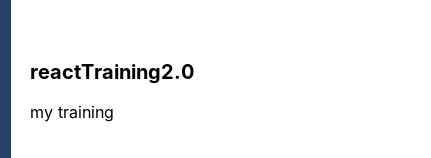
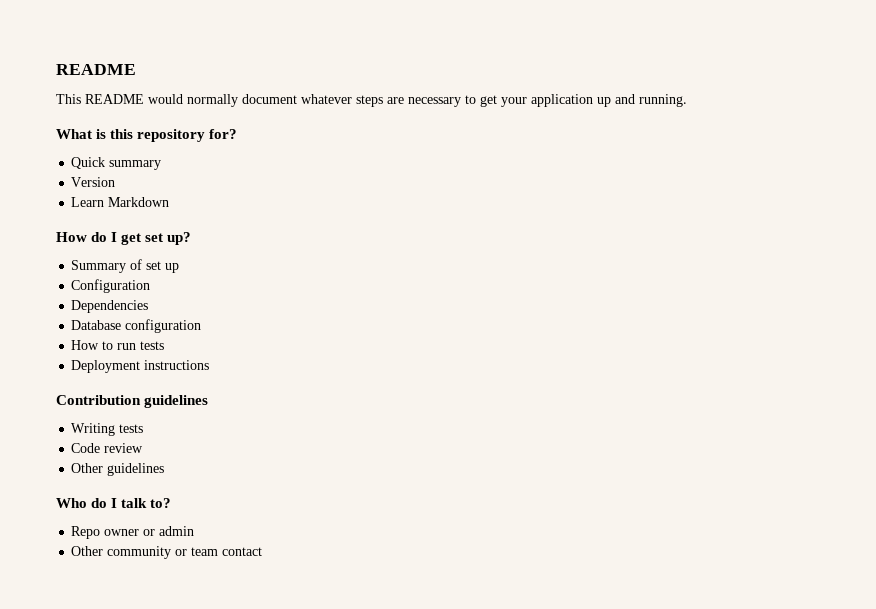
[30,64,194,84] [30,105,114,122] reactTraining2.0 // my training -> [56,64,136,75] [56,94,687,107] [56,129,238,142] [71,157,162,170] [71,177,116,187] [71,197,170,207] [56,232,192,245] [71,259,180,273] [71,279,151,293] [71,300,149,313] [71,319,202,333] [71,340,165,350] [71,360,210,373] [56,395,209,408] [71,423,144,436] [71,443,144,453] [71,463,165,476] [56,498,172,508] [71,526,195,539] [71,546,263,559] README // This README would normally document whatever steps are necessary to get your application up and running. // What is this repository for? // Quick summary // Version // Learn Markdown // How do I get set up? // Summary of set up // Configuration // Dependencies // Database configuration // How to run tests // Deployment instructions // Contribution guidelines // Writing tests // Code review // Other guidelines // Who do I talk to? // Repo owner or admin // Other community or team contact

